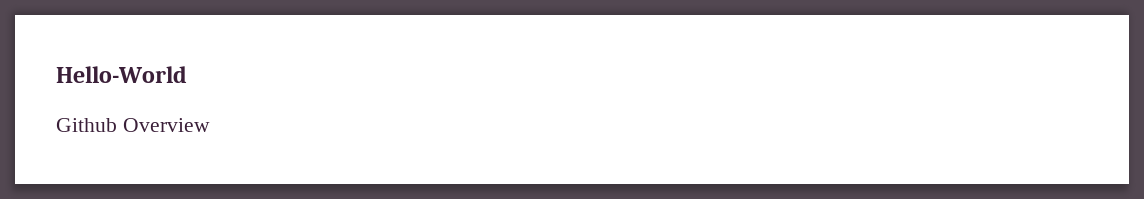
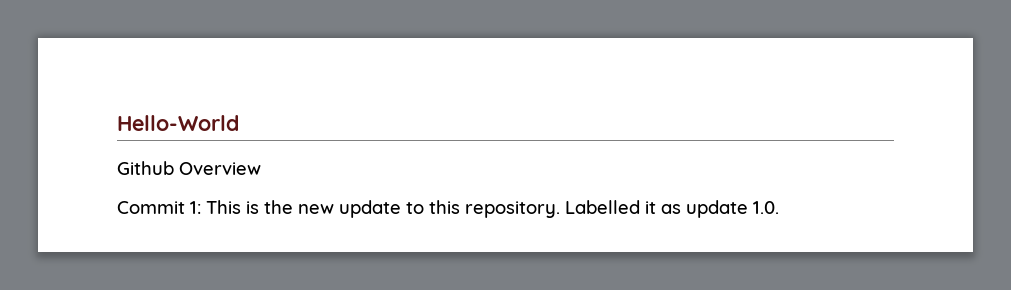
(210, 125) none -> [117,200,779,218] // Commit 1: This is the new update to this repository. Labelled it as update 1.0.

